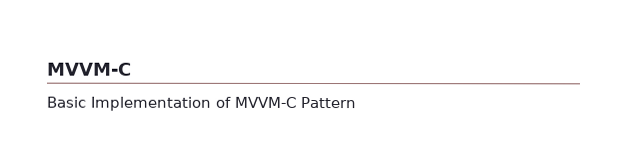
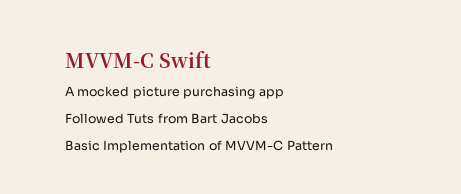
[46,62,132,76] MVVM-C -> [65,51,212,68] [65,86,284,99] [65,113,268,124] MVVM-C Swift // A mocked picture purchasing app // Followed Tuts from Bart Jacobs

